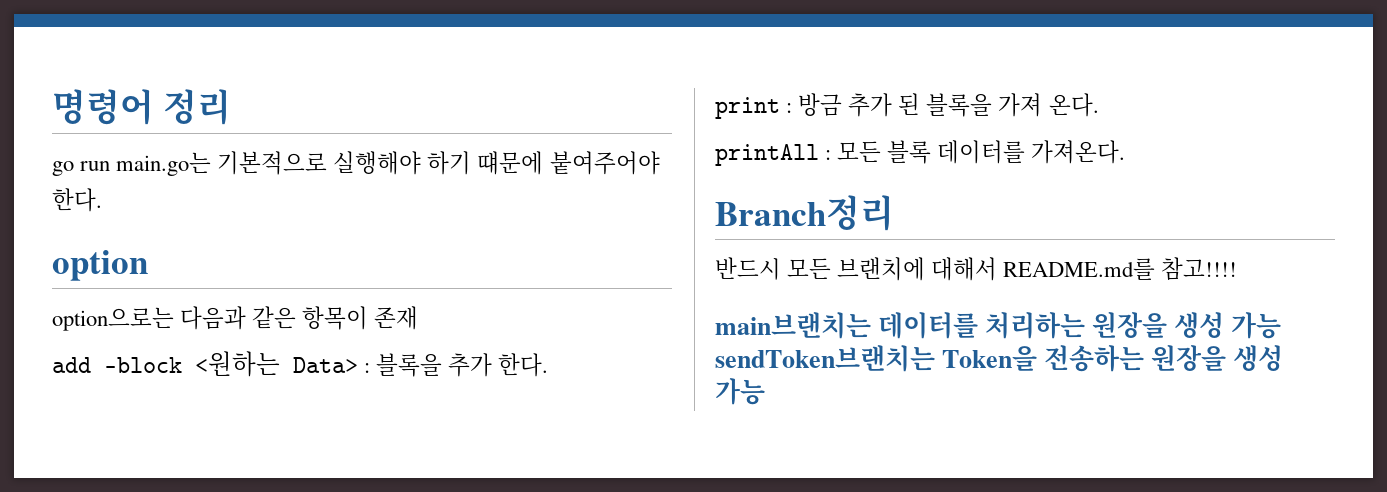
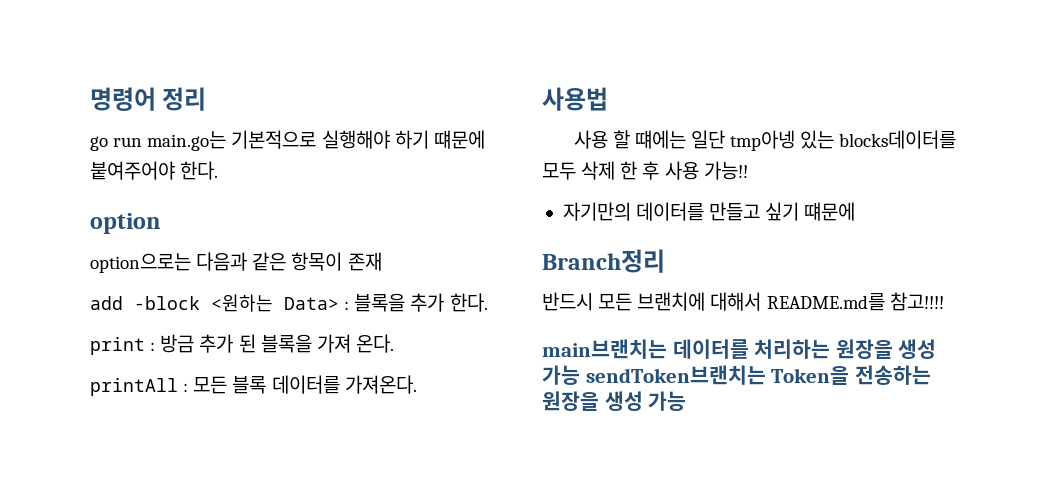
(1126, 152) none -> [542,87,608,111] [573,130,957,151] [542,161,748,180] [562,202,856,221] // 사용법 // 사용 할 떄에는 일단 tmp아넹 있는 blocks데이터를 모두 삭제 한 후 사용 가능!! // 자기만의 데이터를 만들고 싶기 떄문에

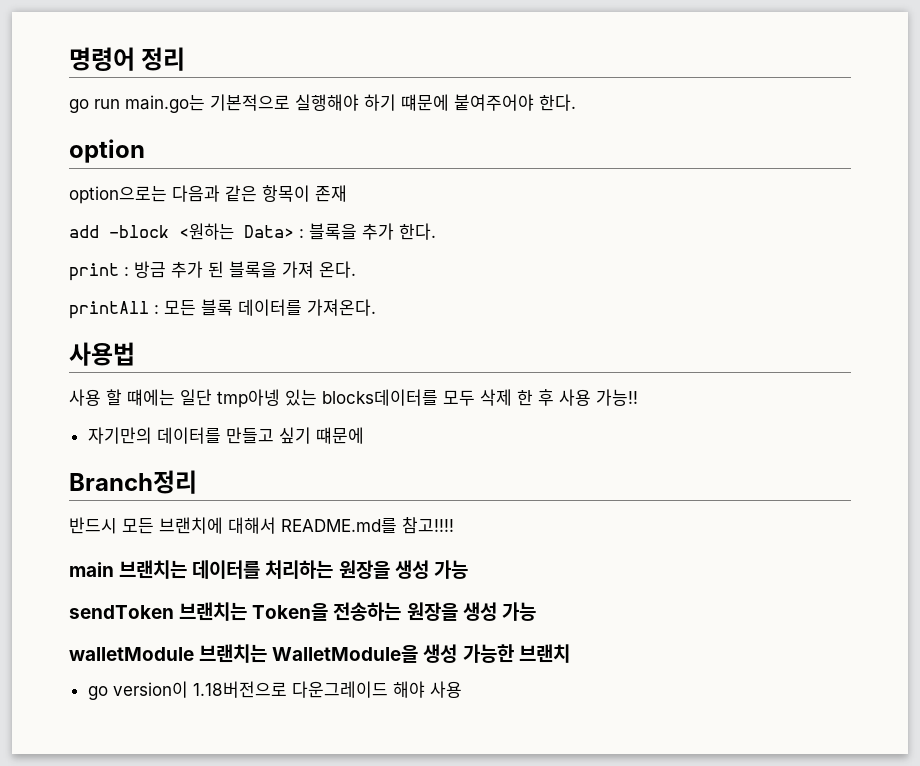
[542,339,667,359] main브랜치는 -> [69,560,188,579] main 브랜치는
[585,365,766,385] sendToken브랜치는 -> [69,602,248,621] // sendToken 브랜치는
(687, 401) none -> [69,644,570,663] [87,681,462,700] // walletModule 브랜치는 WalletModule을 생성 가능한 브랜치 // go version이 1.18버전으로 다운그레이드 해야 사용

